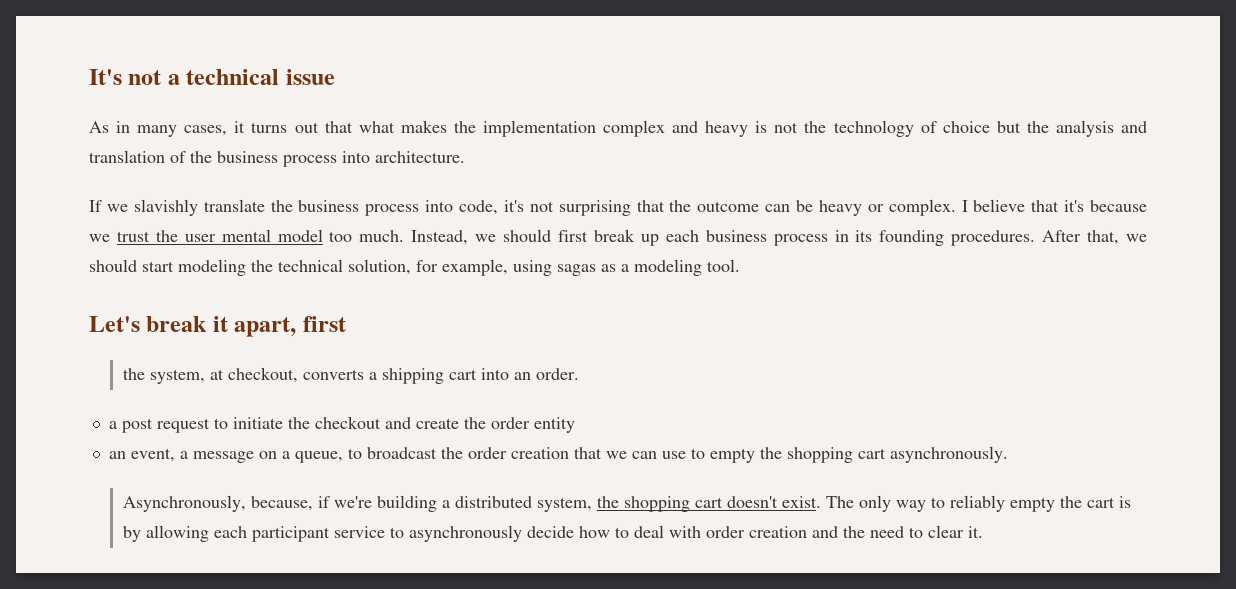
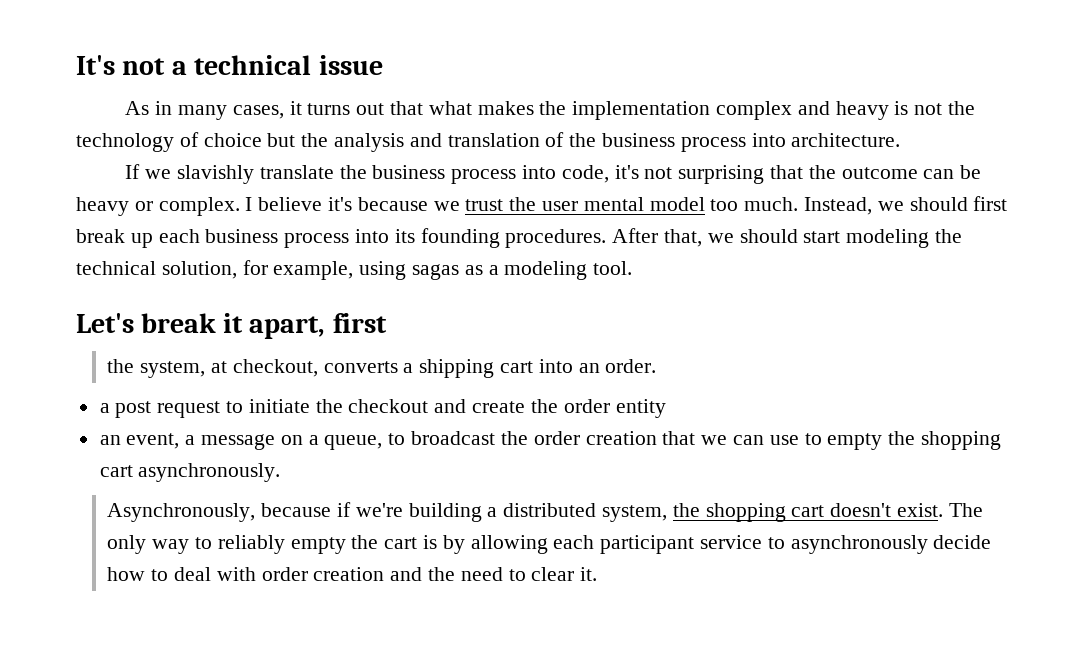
[1031,200,1060,212] that -> (323, 204) none
[834,230,849,242] in -> [355,229,390,243] into
[250,496,313,511] because, -> [261,503,332,517] because

